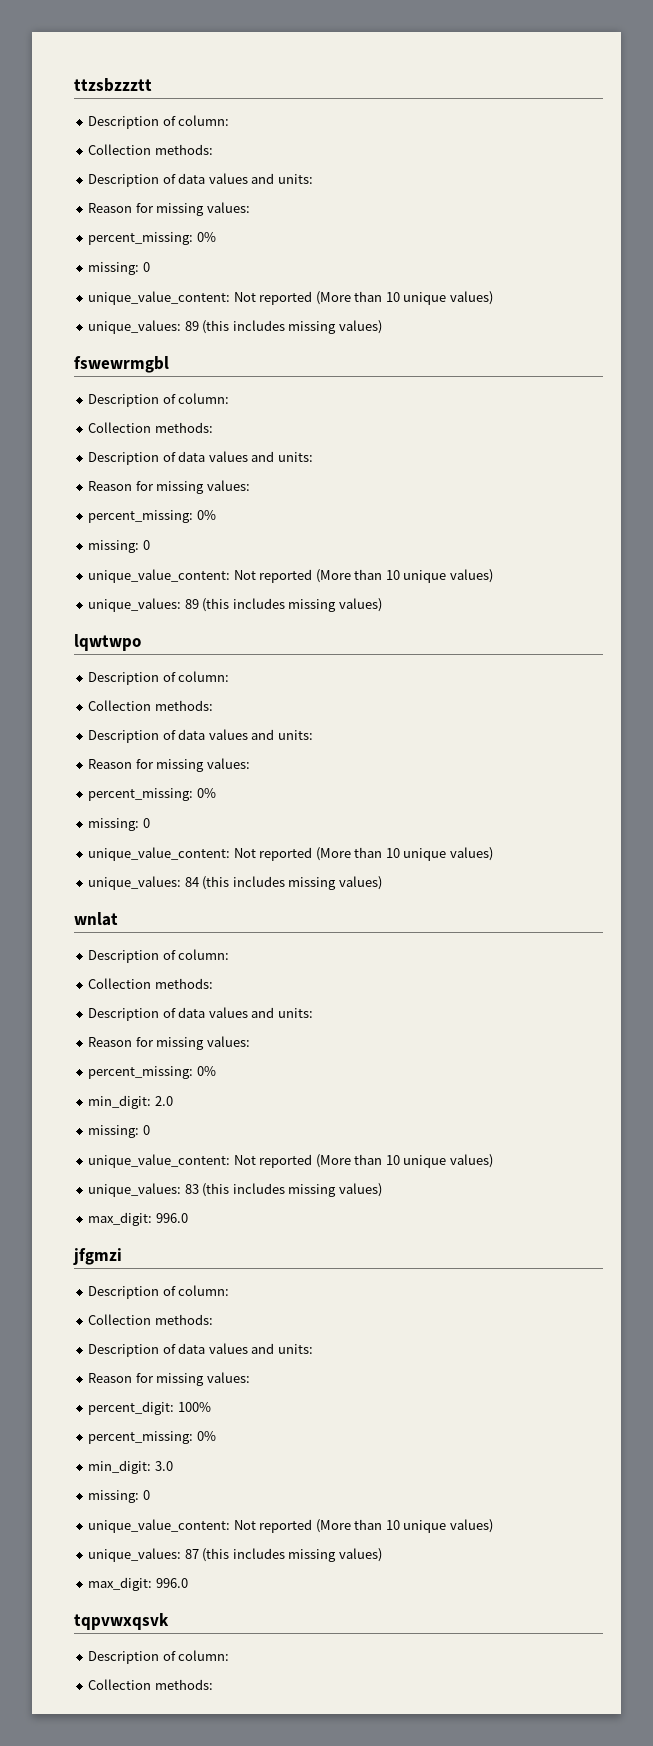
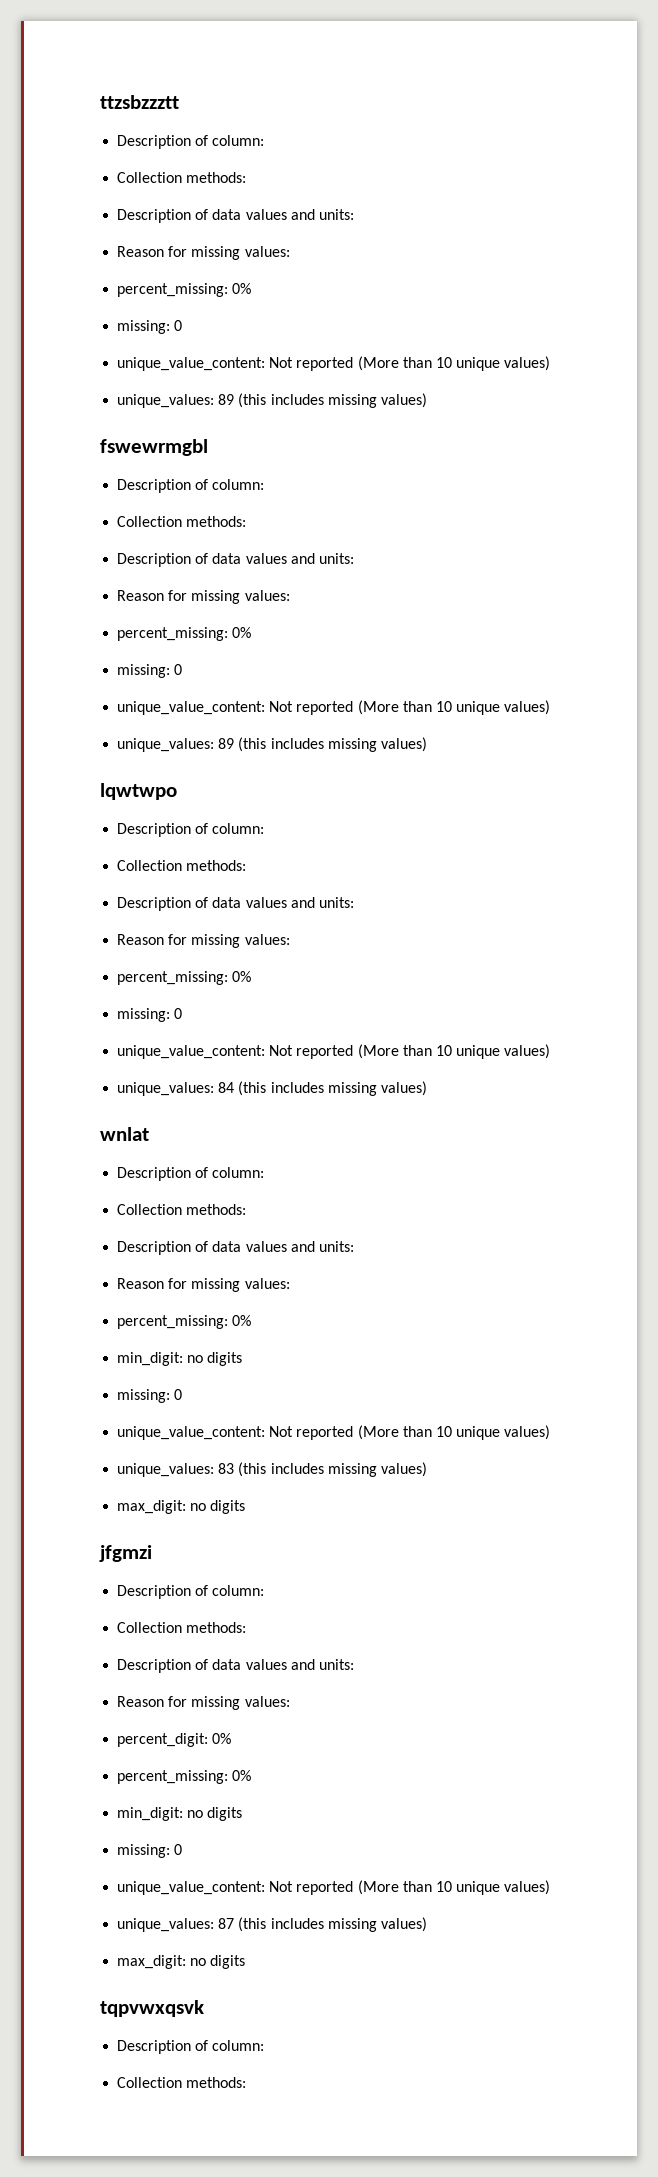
[154,1096,173,1106] 2.0 -> [187,1352,243,1366] no digits
[155,1213,188,1223] 996.0 -> [190,1500,246,1514] no digits
[177,1402,211,1412] [88,1431,216,1444] [88,1460,173,1474] 100% // percent_missing: 0% // min_digit: 3.0 -> [212,1733,232,1744] [117,1770,252,1784] [117,1807,243,1821] 0% // percent_missing: 0% // min_digit: no digits
[155,1578,188,1588] 996.0 -> [190,1955,246,1969] no digits

